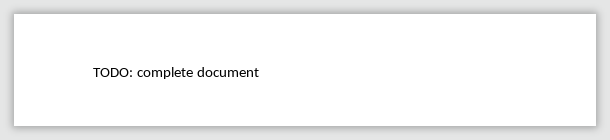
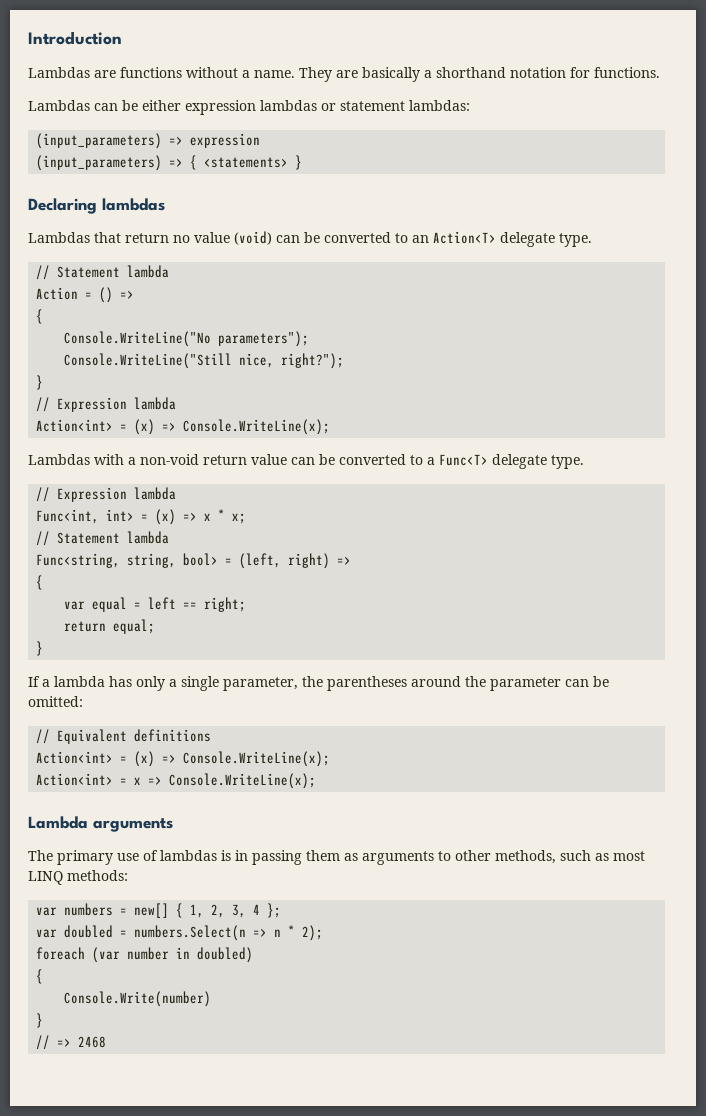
[93,67,259,79] TODO: complete document -> [28,31,122,45] [28,67,660,82] [28,100,470,115] [36,133,261,149] [36,155,303,171] [28,198,165,214] [28,231,592,247] [36,265,170,280] [36,287,135,303] [36,309,44,324] [64,331,310,347] [64,353,345,369] [36,375,44,390] [36,397,177,412] [36,419,331,435] [28,454,584,469] [36,487,177,502] [36,509,247,525] [36,531,170,546] [36,553,352,569] [36,575,44,590] [64,597,247,612] [64,619,156,634] [36,641,44,656] [28,676,609,691] [28,696,83,707] [36,729,212,744] [36,751,331,767] [36,773,317,789] [28,816,173,832] [28,850,645,865] [28,870,128,885] [36,903,282,918] [36,925,324,941] [36,947,254,963] [36,969,44,984] [64,991,212,1007] [36,1013,44,1028] [36,1035,107,1050] Introduction // Lambdas are functions without a name. They are basically a shorthand notation for functions. // Lambdas can be either expression lambdas or statement lambdas: // (input_parameters) => expression // (input_parameters) => { <statements> } // Declaring lambdas // Lambdas that return no value (void) can be converted to an Action<T> delegate type. // // Statement lambda // Action = () => // { // Console.WriteLine("No parameters"); // Console.WriteLine("Still nice, right?"); // } // // Expression lambda // Action<int> = (x) => Console.WriteLine(x); // Lambdas with a non-void return value can be converted to a Func<T> delegate type. // // Expression lambda // Func<int, int> = (x) => x * x; // // Statement lambda // Func<string, string, bool> = (left, right) => // { // var equal = left == right; // return equal; // } // If a lambda has only a single parameter, the parentheses around the parameter can be omitted: // // Equivalent definitions // Action<int> = (x) => Console.WriteLine(x); // Action<int> = x => Console.WriteLine(x); // Lambda arguments // The primary use of lambdas is in passing them as arguments to other methods, such as most LINQ methods: // var numbers = new[] { 1, 2, 3, 4 }; // var doubled = numbers.Select(n => n * 2); // foreach (var number in doubled) // { // Console.Write(number) // } // // => 2468

